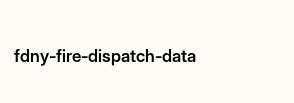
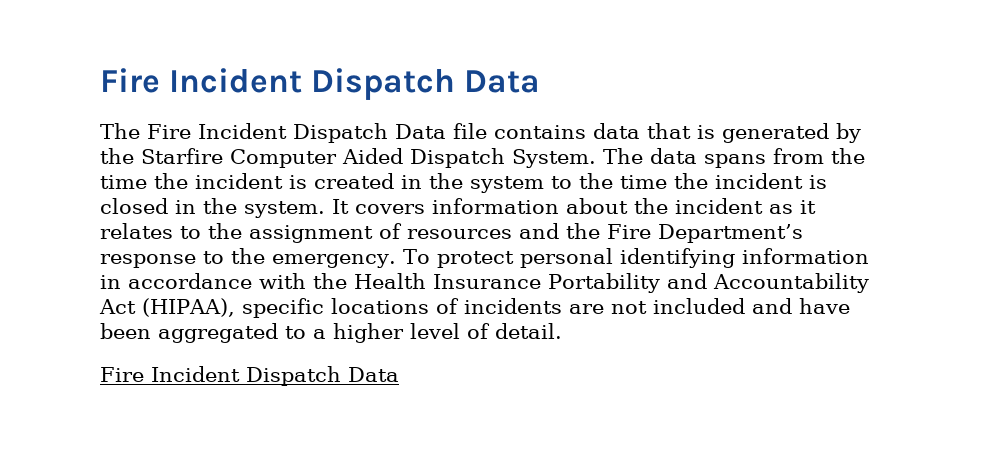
[14,49,196,66] fdny-fire-dispatch-data -> [100,68,541,100] [100,123,861,143] [100,148,865,168] [100,173,827,193] [100,198,816,218] [100,223,803,243] [100,248,869,268] [100,273,869,293] [99,298,850,318] [100,323,562,343] [100,366,399,386] Fire Incident Dispatch Data // The Fire Incident Dispatch Data file contains data that is generated by the Starfire Computer Aided Dispatch System. The data spans from the time the incident is created in the system to the time the incident is closed in the system. It covers information about the incident as it relates to the assignment of resources and the Fire Department’s response to the emergency. To protect personal identifying information in accordance with the Health Insurance Portability and Accountability Act (HIPAA), specific locations of incidents are not included and have been aggregated to a higher level of detail. // Fire Incident Dispatch Data

